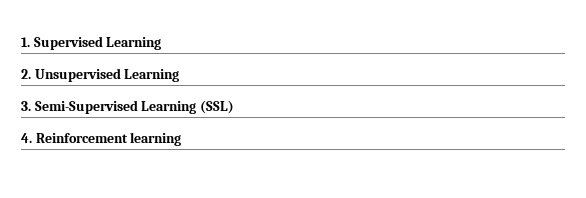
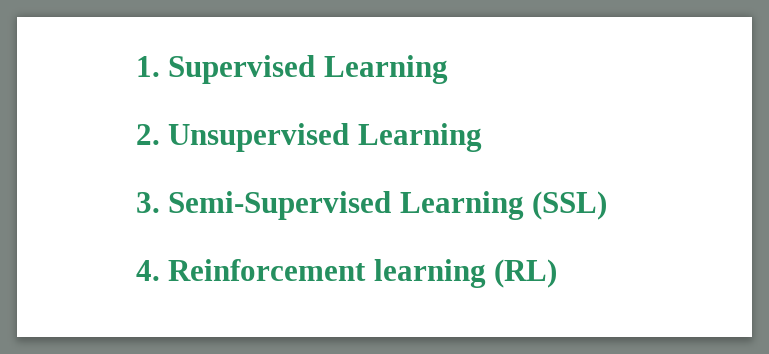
(182, 139) none -> [494,259,558,288] (RL)

